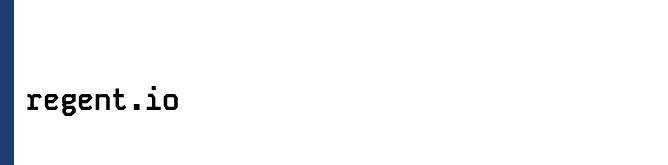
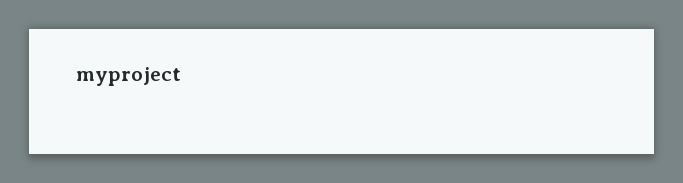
[26,86,179,116] regent.io -> [76,67,181,86] myproject

